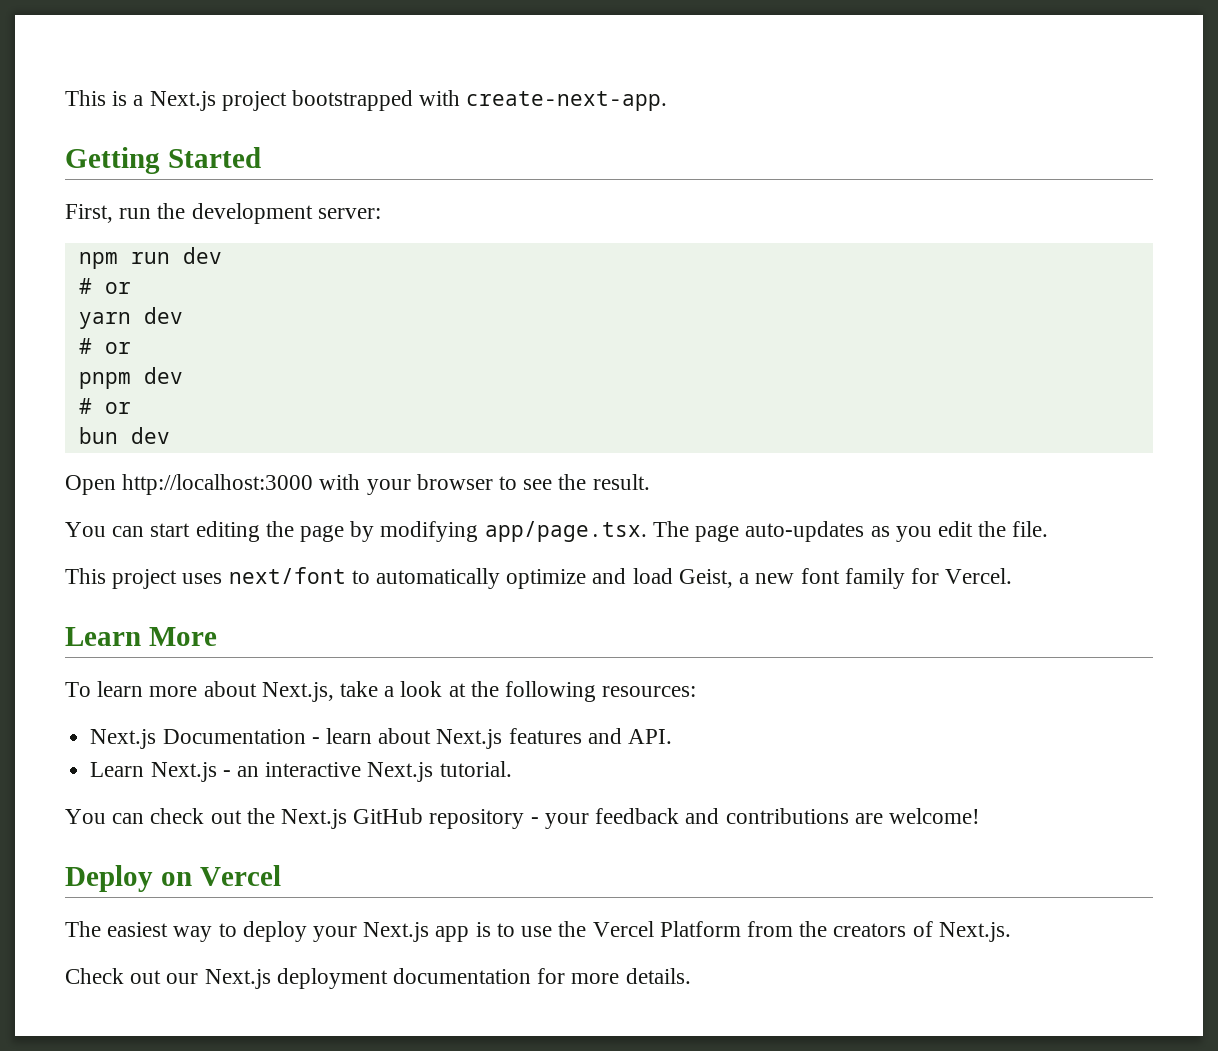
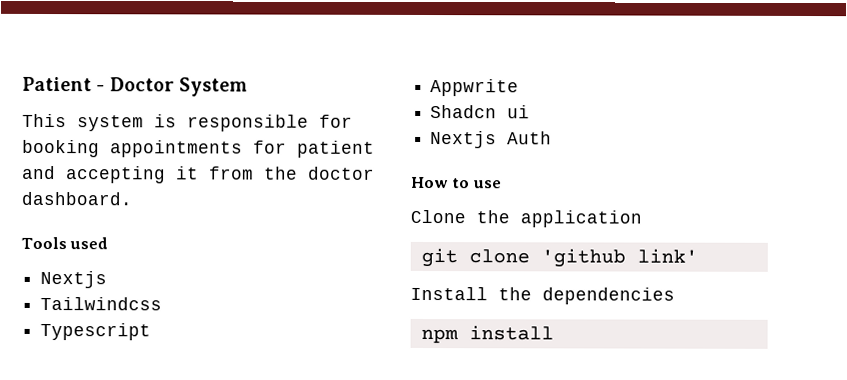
[65,90,668,111] [65,147,261,174] [65,203,381,224] [78,247,222,269] [78,278,131,294] [78,307,183,329] [78,338,131,354] [78,367,183,389] [78,398,131,414] [78,427,170,444] [65,474,650,495] [65,521,1049,542] [65,567,1013,589] [65,627,217,646] [65,681,697,702] [90,728,672,749] [90,761,512,782] [65,808,980,829] [65,865,281,892] [65,921,1011,942] [65,968,691,989] This is a Next.js project bootstrapped with create-next-app. // Getting Started // First, run the development server: // npm run dev // # or // yarn dev // # or // pnpm dev // # or // bun dev // Open http://localhost:3000 with your browser to see the result. // You can start editing the page by modifying app/page.tsx. The page auto-updates as you edit the file. // This project uses next/font to automatically optimize and load Geist, a new font family for Vercel. // Learn More // To learn more about Next.js, take a look at the following resources: // Next.js Documentation - learn about Next.js features and API. // Learn Next.js - an interactive Next.js tutorial. // You can check out the Next.js GitHub repository - your feedback and contributions are welcome! // Deploy on Vercel // The easiest way to deploy your Next.js app is to use the Vercel Platform from the creators of Next.js. // Check out our Next.js deployment documentation for more details. -> [22,76,248,97] [22,113,353,132] [22,139,375,158] [22,165,375,184] [21,191,132,206] [21,236,109,250] [40,270,108,289] [40,296,163,311] [40,322,152,341] [430,79,520,97] [430,105,531,119] [430,131,553,149] [411,176,502,189] [410,209,642,228] [420,247,698,268] [410,286,675,305] [420,325,554,344] Patient - Doctor System // This system is responsible for booking appointments for patient and accepting it from the doctor dashboard. // Tools used // Nextjs // Tailwindcss // Typescript // Appwrite // Shadcn ui // Nextjs Auth // How to use // Clone the application // git clone 'github link' // Install the dependencies // npm install

